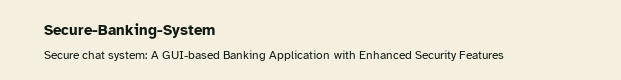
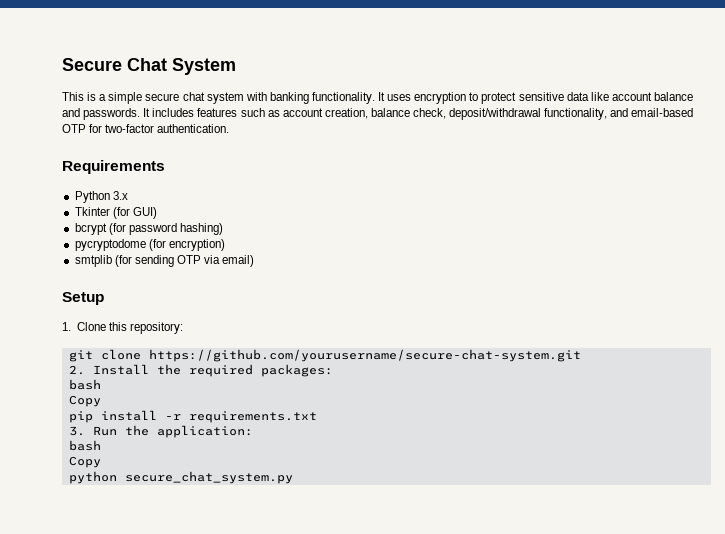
[44,23,215,39] [44,50,505,61] Secure-Banking-System // Secure chat system: A GUI-based Banking Application with Enhanced Security Features -> [62,58,236,75] [62,92,693,104] [62,108,694,120] [62,124,230,133] [62,160,165,174] [74,191,128,203] [74,207,157,219] [74,223,223,235] [74,239,225,251] [74,255,255,267] [62,292,104,305] [62,322,183,334] [68,349,581,362] [68,364,333,377] [68,379,101,390] [68,395,101,407] [68,410,317,423] [68,425,253,438] [68,440,101,451] [68,456,101,468] [68,471,293,484] Secure Chat System // This is a simple secure chat system with banking functionality. It uses encryption to protect sensitive data like account balance and passwords. It includes features such as account creation, balance check, deposit/withdrawal functionality, and email-based OTP for two-factor authentication. // Requirements // Python 3.x // Tkinter (for GUI) // bcrypt (for password hashing) // pycryptodome (for encryption) // smtplib (for sending OTP via email) // Setup // 1. Clone this repository: // git clone https://github.com/yourusername/secure-chat-system.git // 2. Install the required packages: // bash // Copy // pip install -r requirements.txt // 3. Run the application: // bash // Copy // python secure_chat_system.py

